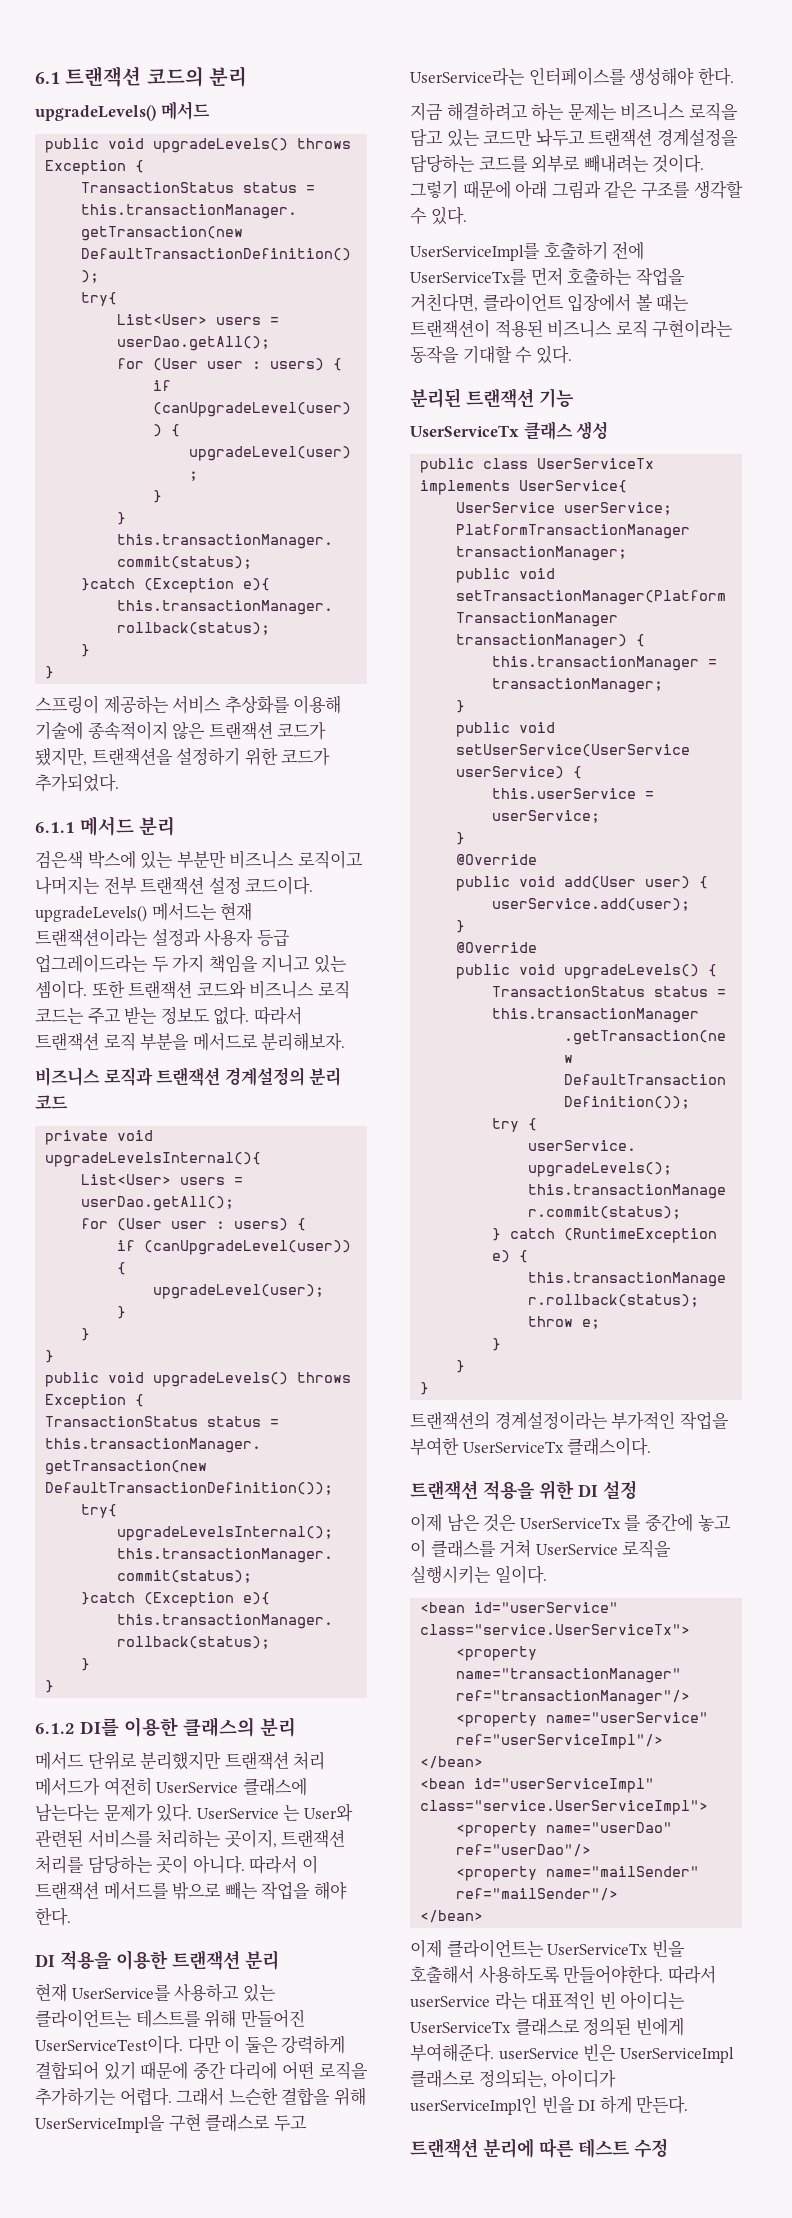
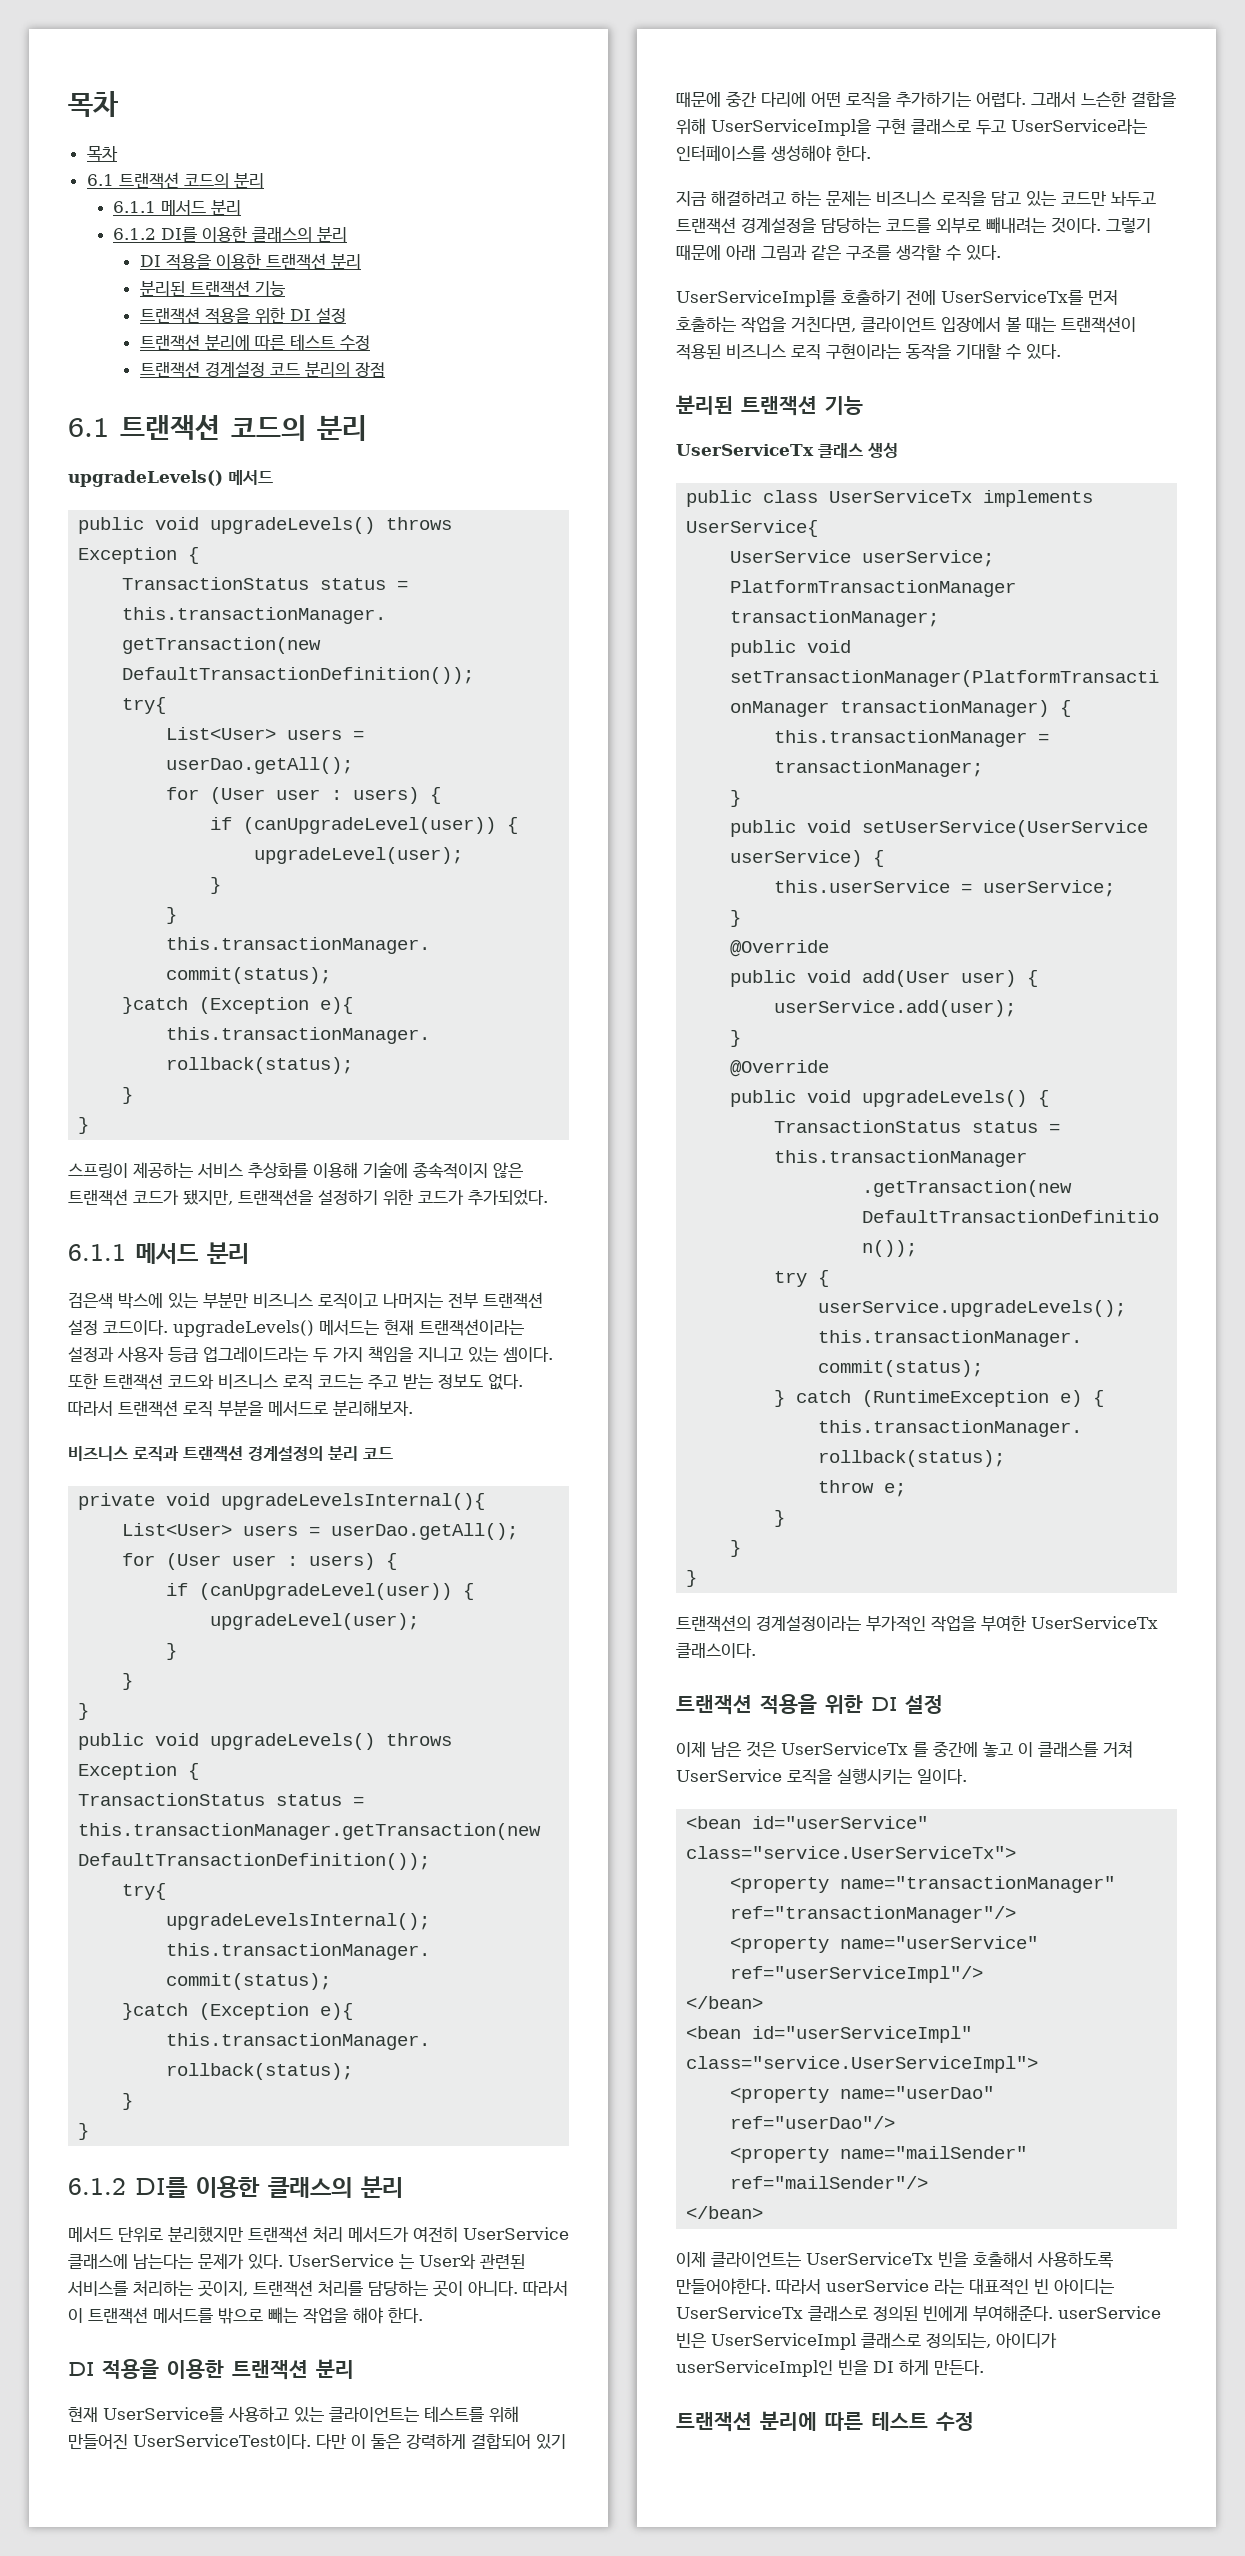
(35, 78) none -> [68,91,118,117] [86,146,118,161] [86,172,264,189] [113,200,242,215] [113,226,348,242] [139,253,361,270] [139,280,285,297] [139,307,346,324] [139,334,370,351] [139,361,385,378] 목차 // 목차 // 6.1 트랜잭션 코드의 분리 // 6.1.1 메서드 분리 // 6.1.2 DI를 이용한 클래스의 분리 // DI 적용을 이용한 트랜잭션 분리 // 분리된 트랜잭션 기능 // 트랜잭션 적용을 위한 DI 설정 // 트랜잭션 분리에 따른 테스트 수정 // 트랜잭션 경계설정 코드 분리의 장점 //

